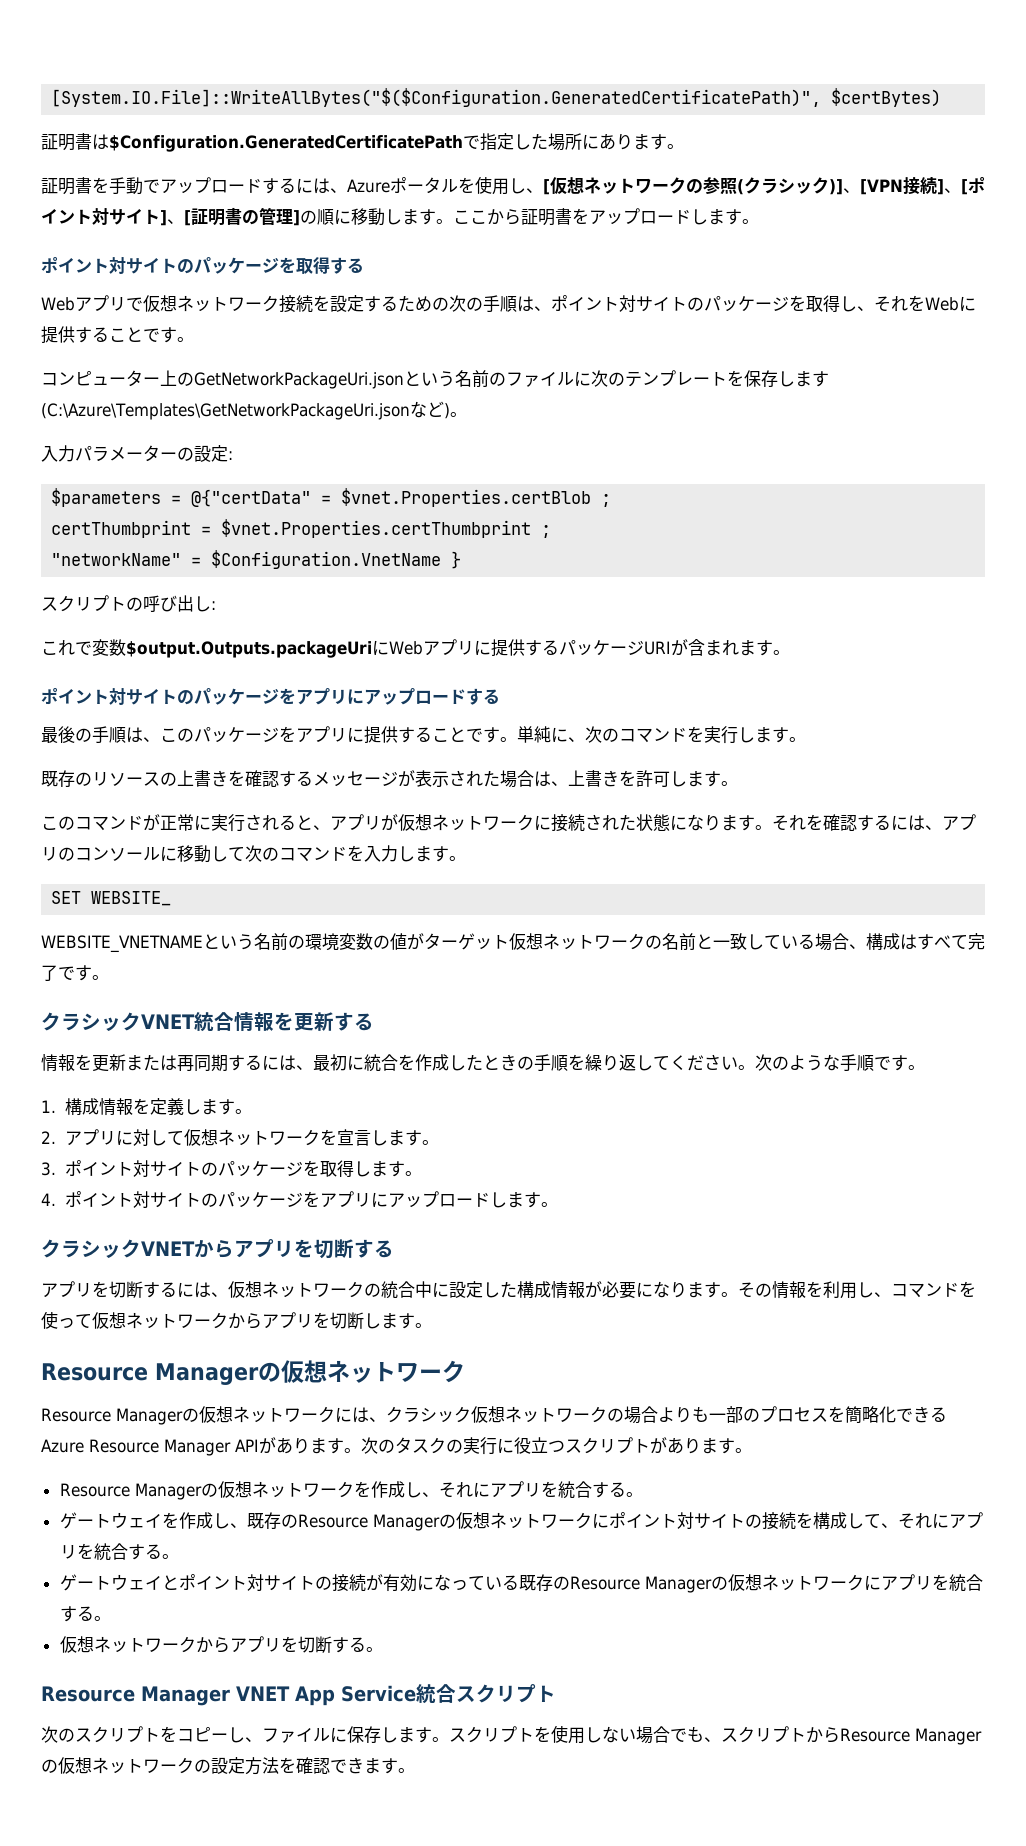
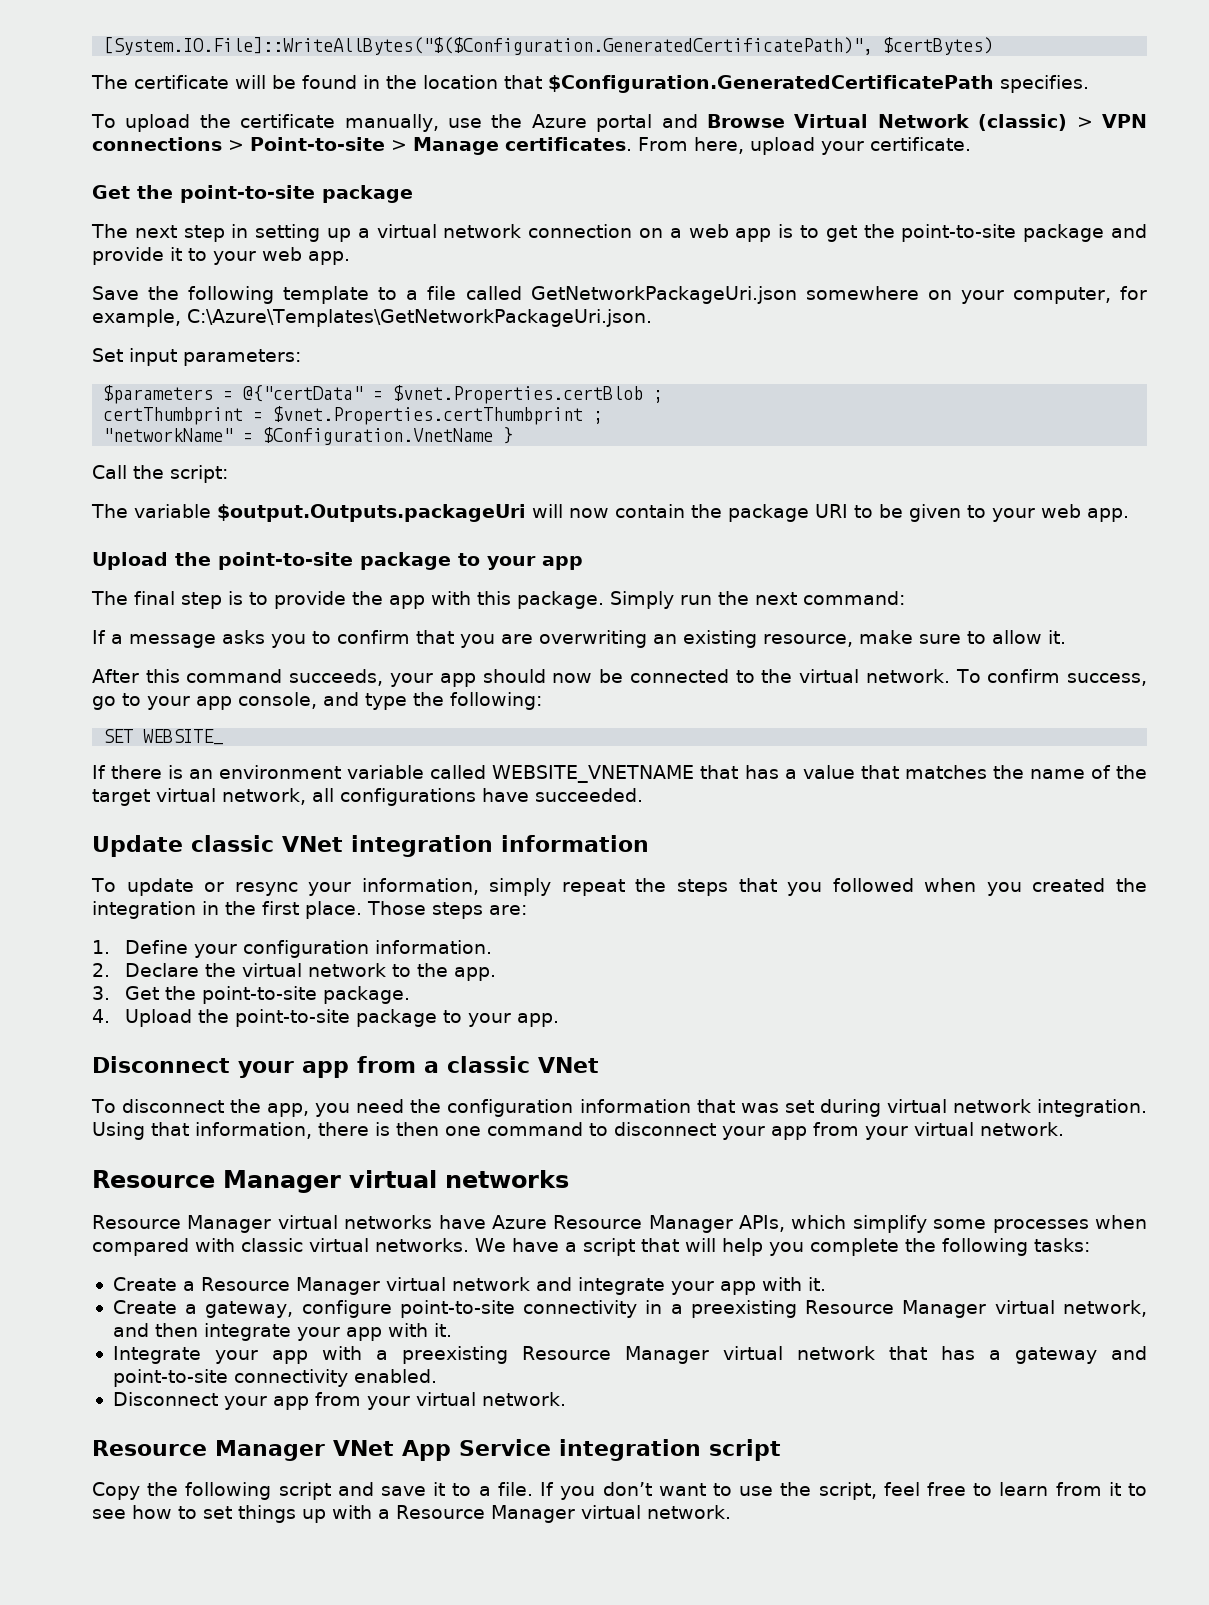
[41,133,684,152] [41,176,985,195] [41,207,759,226] [41,256,364,274] [41,295,976,313] [41,326,194,344] [41,370,829,389] [41,401,467,420] [41,445,233,462] 証明書は$Configuration.GeneratedCertificatePathで指定した場所にあります。 // 証明書を手動でアップロードするには、Azureポータルを使用し、[仮想ネットワークの参照(クラシック)]、[VPN接続]、[ポイント対サイト]、[証明書の管理]の順に移動します。ここから証明書をアップロードします。 // ポイント対サイトのパッケージを取得する // Webアプリで仮想ネットワーク接続を設定するための次の手順は、ポイント対サイトのパッケージを取得し、それをWebに提供することです。 // コンピューター上のGetNetworkPackageUri.jsonという名前のファイルに次のテンプレートを保存します(C:\Azure\Templates\GetNetworkPackageUri.jsonなど)。 // 入力パラメーターの設定: -> [91,75,1089,93] [91,114,1147,132] [92,137,971,155] [92,185,413,203] [91,224,1147,242] [92,247,350,265] [92,286,1147,304] [92,309,652,327] [92,348,301,366] The certificate will be found in the location that $Configuration.GeneratedCertificatePath specifies. // To upload the certificate manually, use the Azure portal and Browse Virtual Network (classic) > VPN connections > Point-to-site > Manage certificates. From here, upload your certificate. // Get the point-to-site package // The next step in setting up a virtual network connection on a web app is to get the point-to-site package and provide it to your web app. // Save the following template to a file called GetNetworkPackageUri.json somewhere on your computer, for example, C:\Azure\Templates\GetNetworkPackageUri.json. // Set input parameters:
[41,595,216,612] [41,639,790,658] [41,687,500,705] [41,726,806,744] [41,770,738,788] [41,814,976,832] [41,845,466,863] [51,891,172,906] [41,933,985,953] [41,965,109,981] [41,1012,374,1032] [41,1054,925,1072] [41,1098,252,1116] [41,1129,439,1146] [41,1160,422,1177] [41,1191,558,1208] [41,1239,394,1259] [41,1281,976,1299] [41,1311,432,1329] [41,1360,465,1385] [41,1406,947,1425] [41,1437,752,1456] [59,1481,643,1500] [59,1512,983,1531] [59,1543,179,1561] [59,1574,983,1593] [59,1606,111,1622] [59,1636,383,1653] [41,1684,556,1706] [41,1725,982,1745] [41,1757,415,1775] スクリプトの呼び出し: // これで変数$output.Outputs.packageUriにWebアプリに提供するパッケージURIが含まれます。 // ポイント対サイトのパッケージをアプリにアップロードする // 最後の手順は、このパッケージをアプリに提供することです。単純に、次のコマンドを実行します。 // 既存のリソースの上書きを確認するメッセージが表示された場合は、上書きを許可します。 // このコマンドが正常に実行されると、アプリが仮想ネットワークに接続された状態になります。それを確認するには、アプリのコンソールに移動して次のコマンドを入力します。 // SET WEBSITE_ // WEBSITE_VNETNAMEという名前の環境変数の値がターゲット仮想ネットワークの名前と一致している場合、構成はすべて完了です。 // クラシックVNET統合情報を更新する // 情報を更新または再同期するには、最初に統合を作成したときの手順を繰り返してください。次のような手順です。 // 1.構成情報を定義します。 // 2.アプリに対して仮想ネットワークを宣言します。 // 3.ポイント対サイトのパッケージを取得します。 // 4.ポイント対サイトのパッケージをアプリにアップロードします。 // クラシックVNETからアプリを切断する // アプリを切断するには、仮想ネットワークの統合中に設定した構成情報が必要になります。その情報を利用し、コマンドを使って仮想ネットワークからアプリを切断します。 // Resource Managerの仮想ネットワーク // Resource Managerの仮想ネットワークには、クラシック仮想ネットワークの場合よりも一部のプロセスを簡略化できるAzure Resource Manager APIがあります。次のタスクの実行に役立つスクリプトがあります。 // Resource Managerの仮想ネットワークを作成し、それにアプリを統合する。 // ゲートウェイを作成し、既存のResource Managerの仮想ネットワークにポイント対サイトの接続を構成して、それにアプリを統合する。 // ゲートウェイとポイント対サイトの接続が有効になっている既存のResource Managerの仮想ネットワークにアプリを統合する。 // 仮想ネットワークからアプリを切断する。 // Resource Manager VNET App Service統合スクリプト // 次のスクリプトをコピーし、ファイルに保存します。スクリプトを使用しない場合でも、スクリプトからResource Managerの仮想ネットワークの設定方法を確認できます。 -> [92,465,228,483] [91,504,1129,522] [92,552,583,570] [91,591,905,609] [92,630,1066,648] [92,669,1147,687] [92,692,542,710] [103,729,224,745] [92,765,1147,783] [92,788,643,806] [92,835,649,857] [91,878,1147,896] [92,901,527,919] [92,940,492,958] [92,963,496,981] [92,986,410,1004] [92,1009,559,1027] [92,1056,599,1078] [91,1099,1148,1117] [92,1122,1064,1140] [92,1170,569,1193] [92,1215,1148,1233] [92,1238,1090,1256] [112,1277,826,1295] [112,1300,1147,1318] [112,1323,452,1341] [112,1346,1147,1364] [112,1369,437,1387] [112,1392,566,1410] [92,1439,781,1461] [92,1482,1148,1500] [92,1505,731,1523] Call the script: // The variable $output.Outputs.packageUri will now contain the package URI to be given to your web app. // Upload the point-to-site package to your app // The final step is to provide the app with this package. Simply run the next command: // If a message asks you to confirm that you are overwriting an existing resource, make sure to allow it. // After this command succeeds, your app should now be connected to the virtual network. To confirm success, go to your app console, and type the following: // SET WEBSITE_ // If there is an environment variable called WEBSITE_VNETNAME that has a value that matches the name of the target virtual network, all configurations have succeeded. // Update classic VNet integration information // To update or resync your information, simply repeat the steps that you followed when you created the integration in the first place. Those steps are: // 1. Define your configuration information. // 2. Declare the virtual network to the app. // 3. Get the point-to-site package. // 4. Upload the point-to-site package to your app. // Disconnect your app from a classic VNet // To disconnect the app, you need the configuration information that was set during virtual network integration. Using that information, there is then one command to disconnect your app from your virtual network. // Resource Manager virtual networks // Resource Manager virtual networks have Azure Resource Manager APIs, which simplify some processes when compared with classic virtual networks. We have a script that will help you complete the following tasks: // Create a Resource Manager virtual network and integrate your app with it. // Create a gateway, configure point-to-site connectivity in a preexisting Resource Manager virtual network, and then integrate your app with it. // Integrate your app with a preexisting Resource Manager virtual network that has a gateway and point-to-site connectivity enabled. // Disconnect your app from your virtual network. // Resource Manager VNet App Service integration script // Copy the following script and save it to a file. If you don’t want to use the script, feel free to learn from it to see how to set things up with a Resource Manager virtual network.

